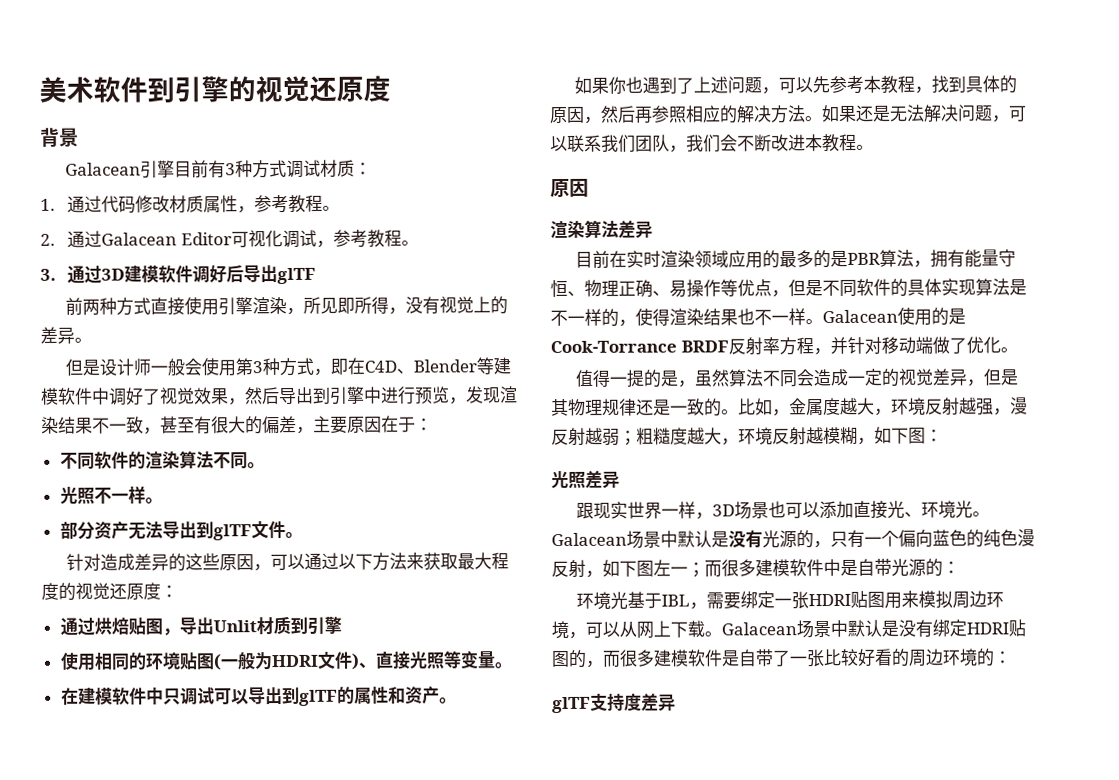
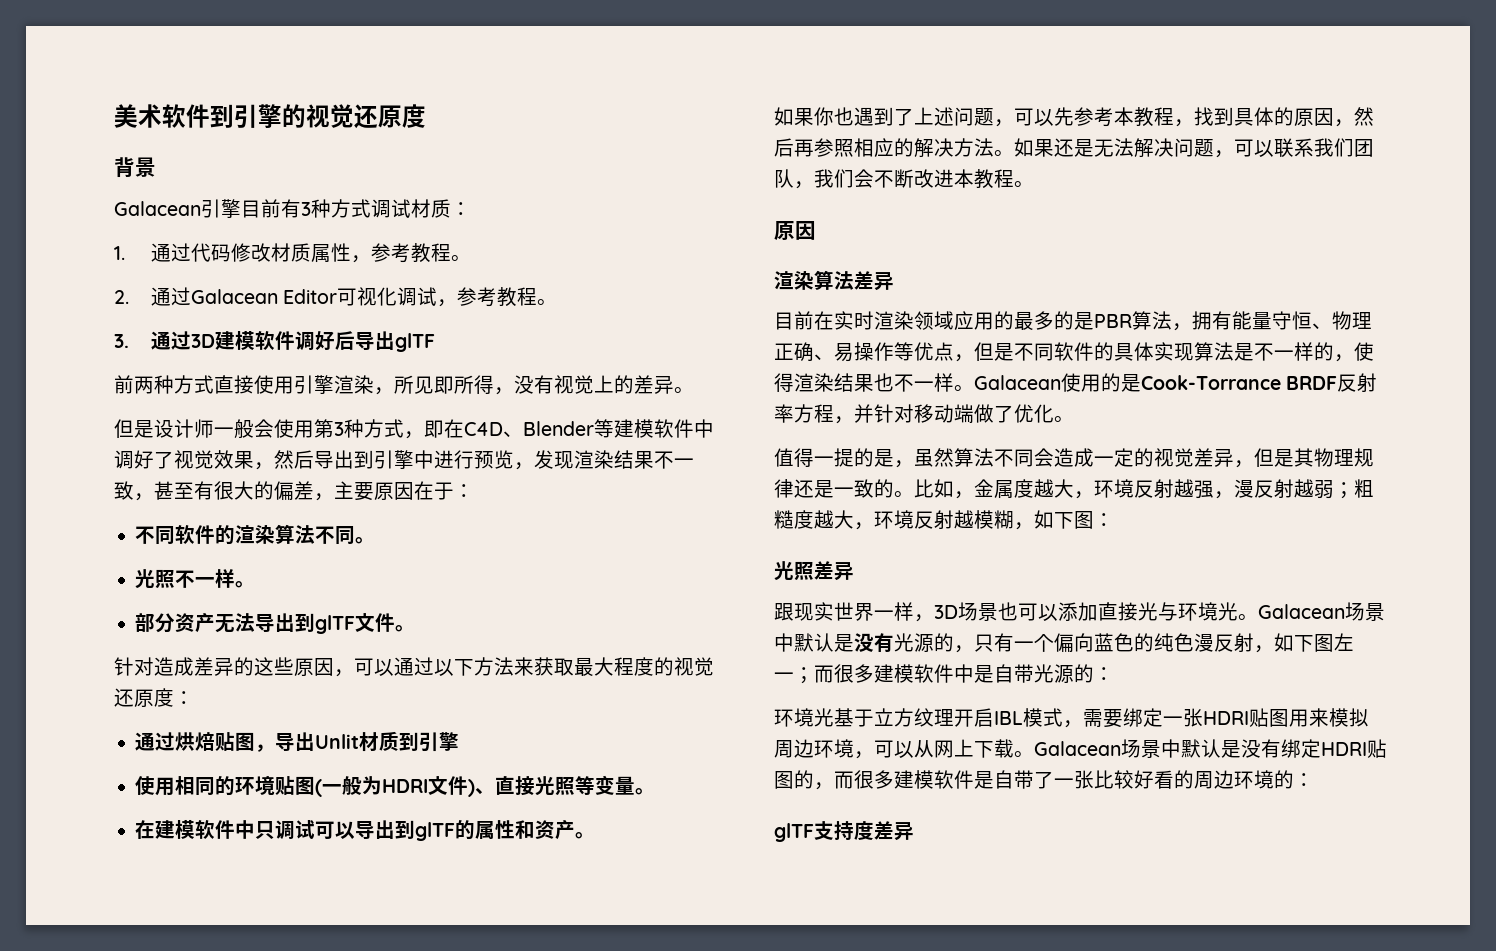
[904,511,923,517] 、 -> [1158,602,1178,621] 与
[661,594,691,607] IBL -> [874,708,1063,727] 立方纹理开启IBL模式

